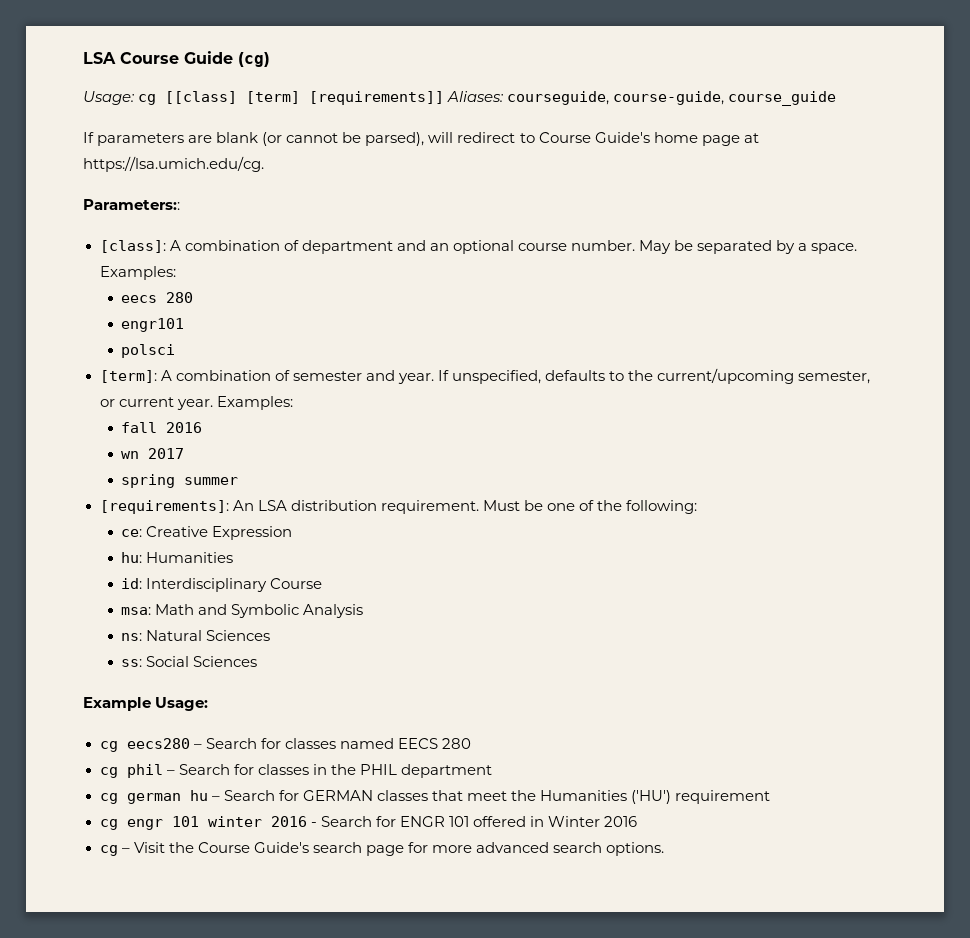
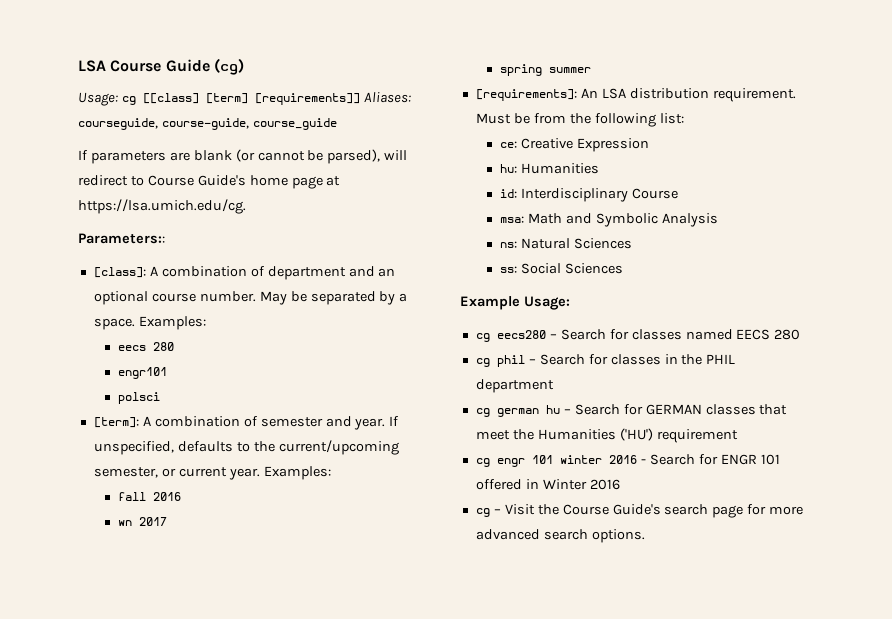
[546,500,697,514] one of the following: -> [533,113,684,127] from the following list:

